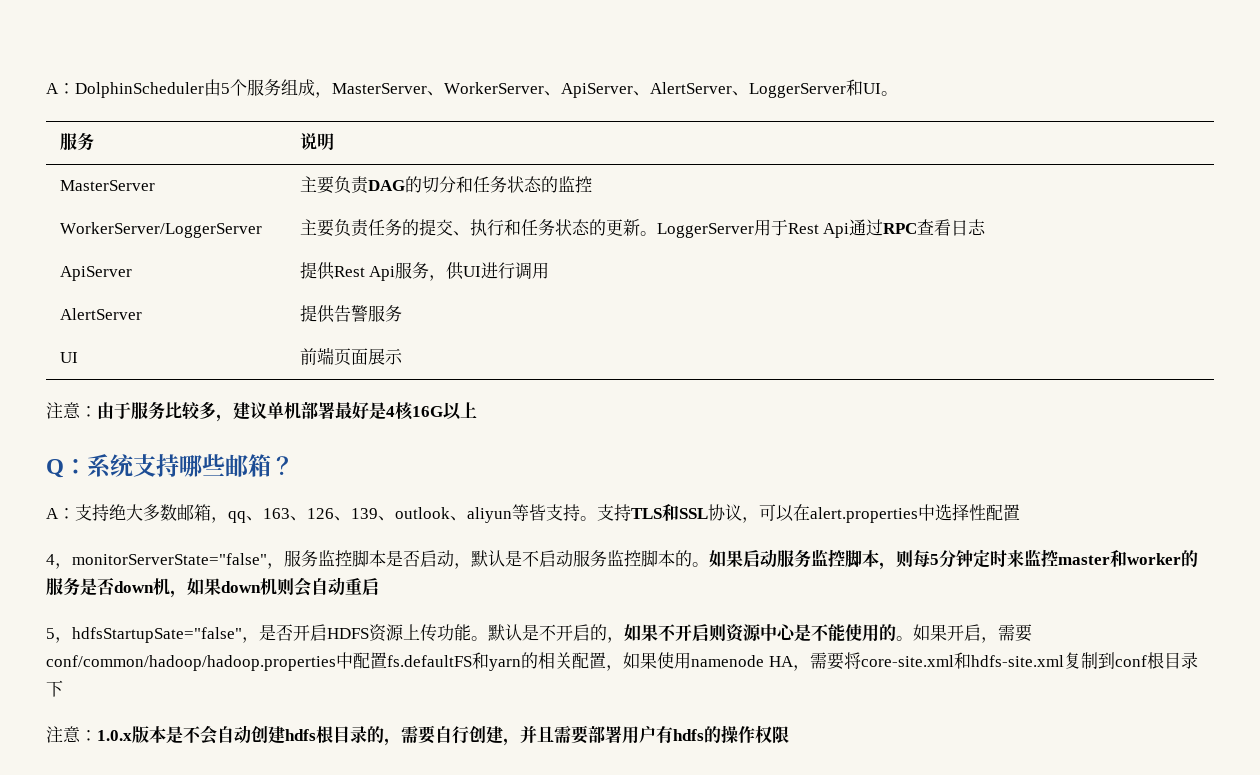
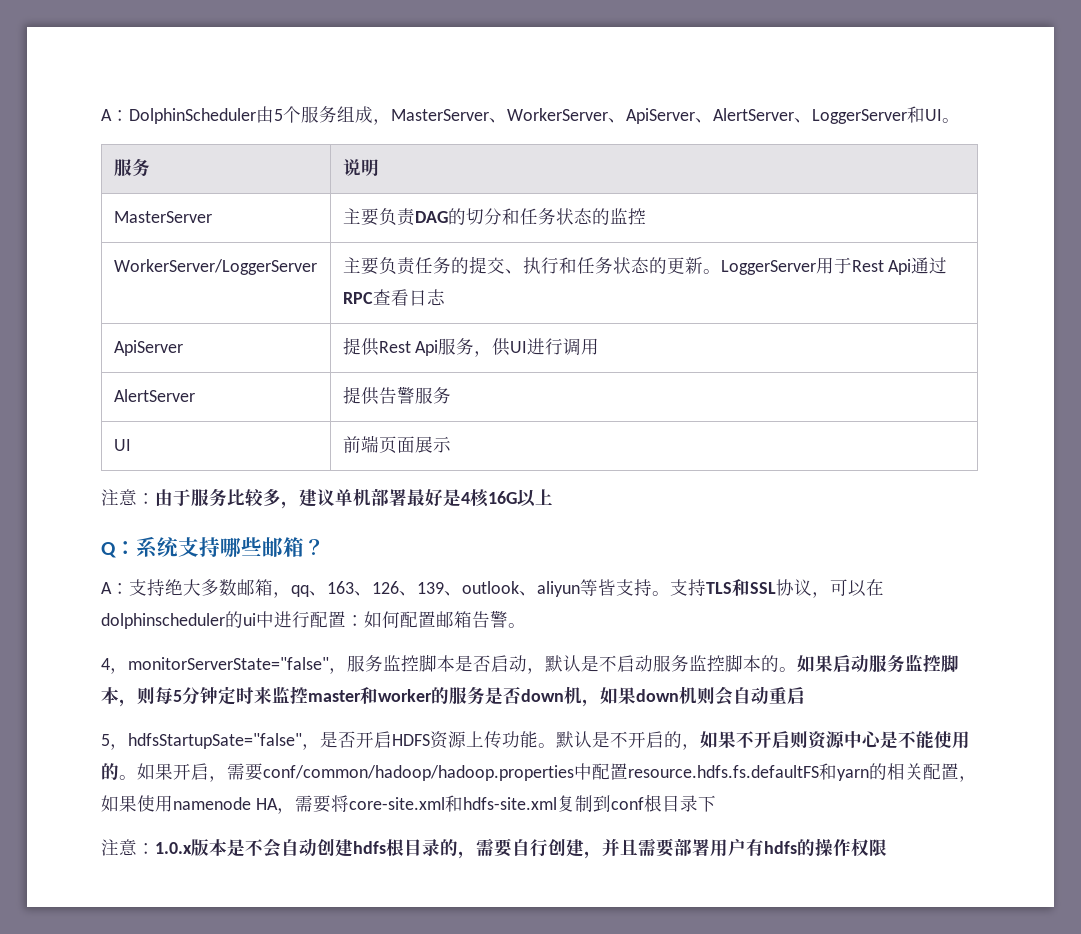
[810,503,1020,523] alert.properties中选择性配置 -> [101,610,526,629] dolphinscheduler的ui中进行配置：如何配置邮箱告警。
[387,655,472,667] fs.defaultFS -> [628,765,819,778] resource.hdfs.fs.defaultFS

